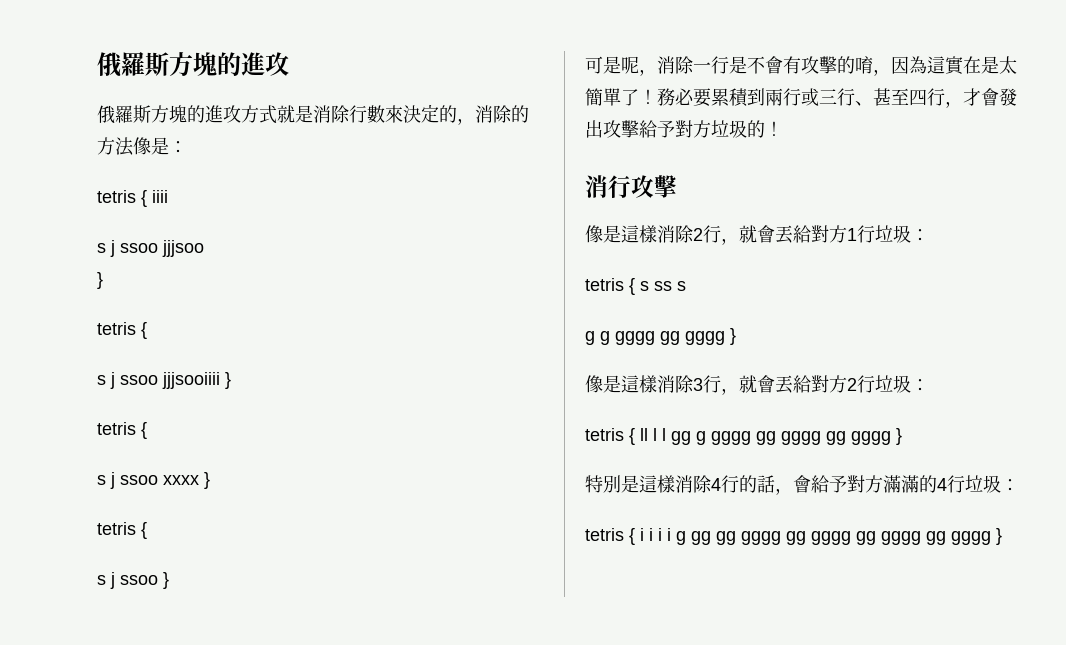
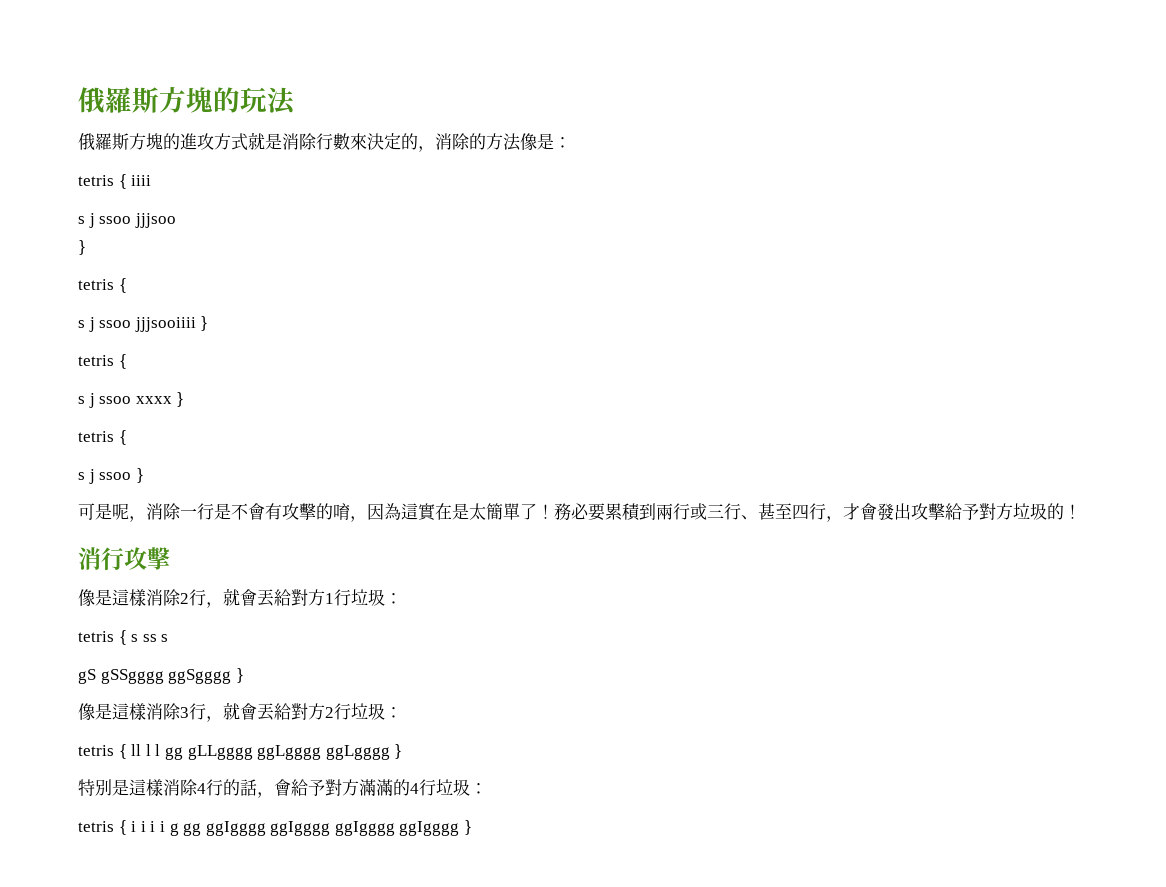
[97,52,289,77] 俄羅斯方塊的進攻 -> [78,86,296,115] 俄羅斯方塊的玩法
[585,331,725,345] g g gggg gg gggg -> [78,669,232,684] gS gSSgggg ggSgggg
[696,431,891,445] g gggg gg gggg gg gggg -> [187,745,390,760] gLLgggg ggLgggg ggLgggg
[716,531,991,545] gg gggg gg gggg gg gggg gg gggg -> [205,821,460,836] ggIgggg ggIgggg ggIgggg ggIgggg

